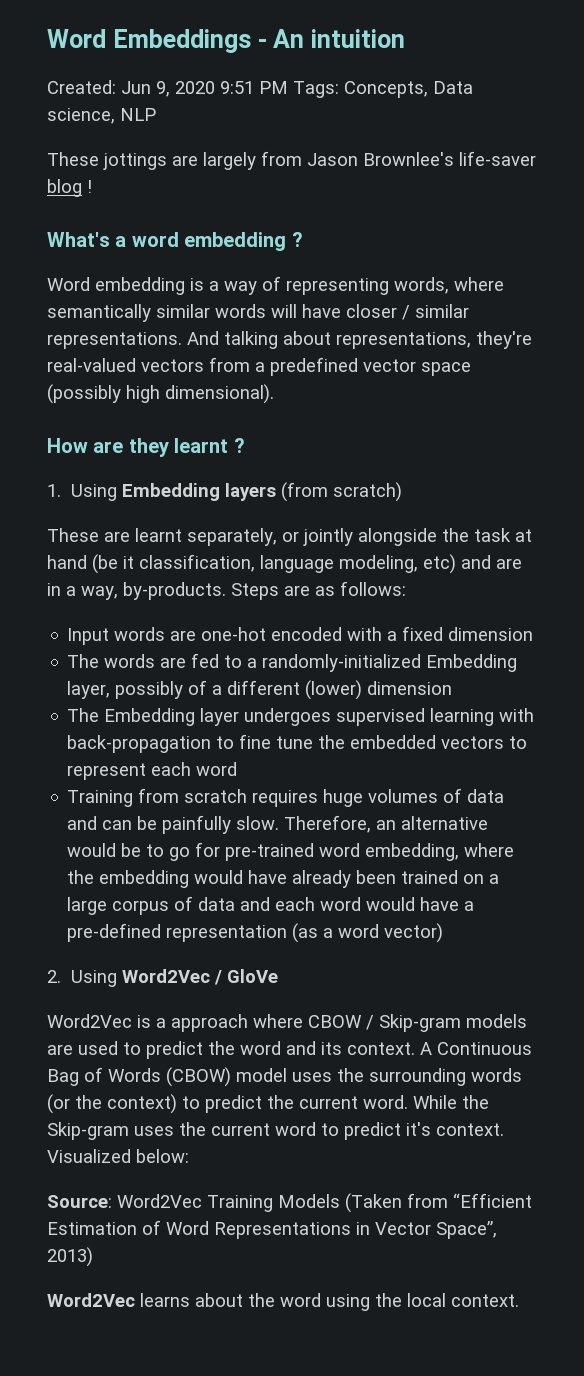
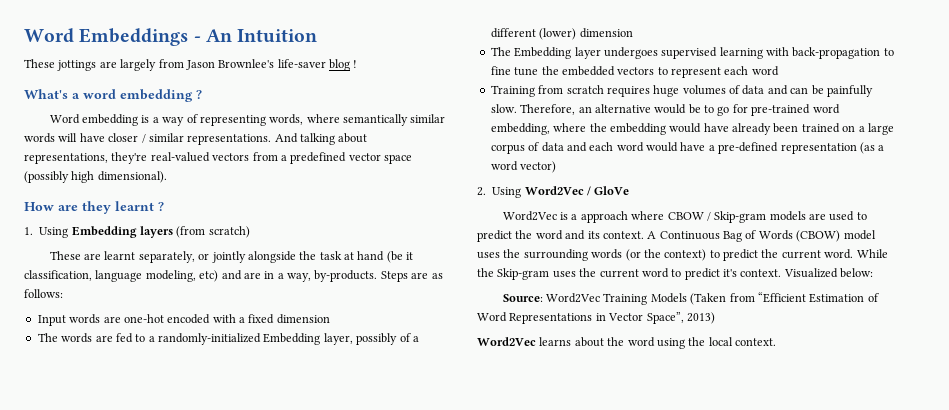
[311,29,405,48] [47,80,473,98] [47,108,156,124] intuition // Created: Jun 9, 2020 9:51 PM Tags: Concepts, Data science, NLP -> [237,29,318,43] Intuition

